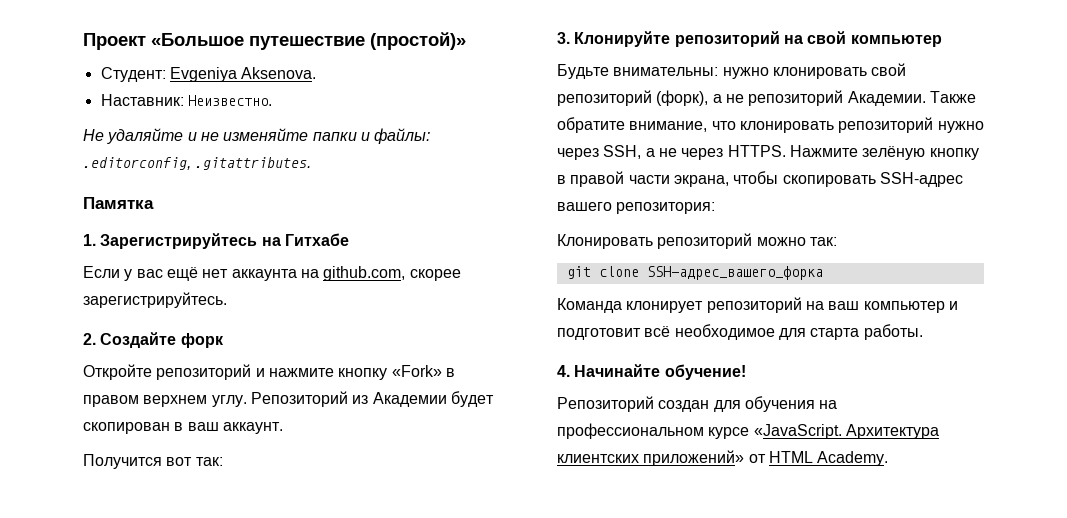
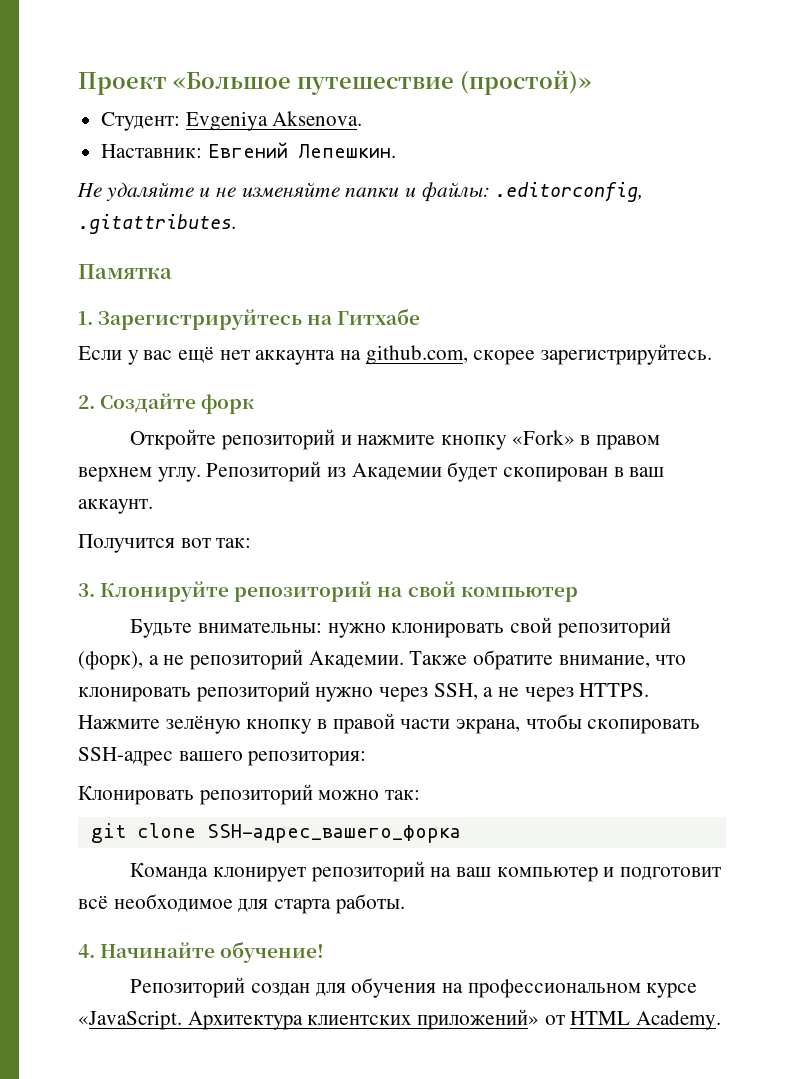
[187,95,272,106] Неизвестно. -> [207,142,396,159] Евгений Лепешкин.

